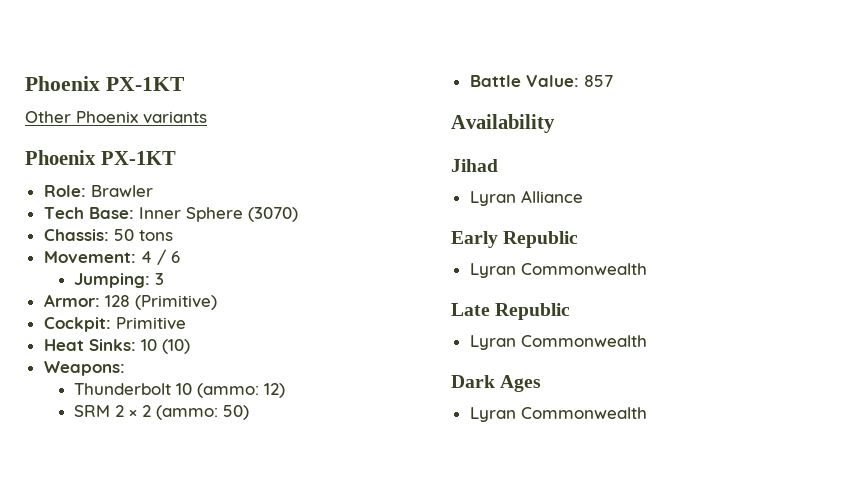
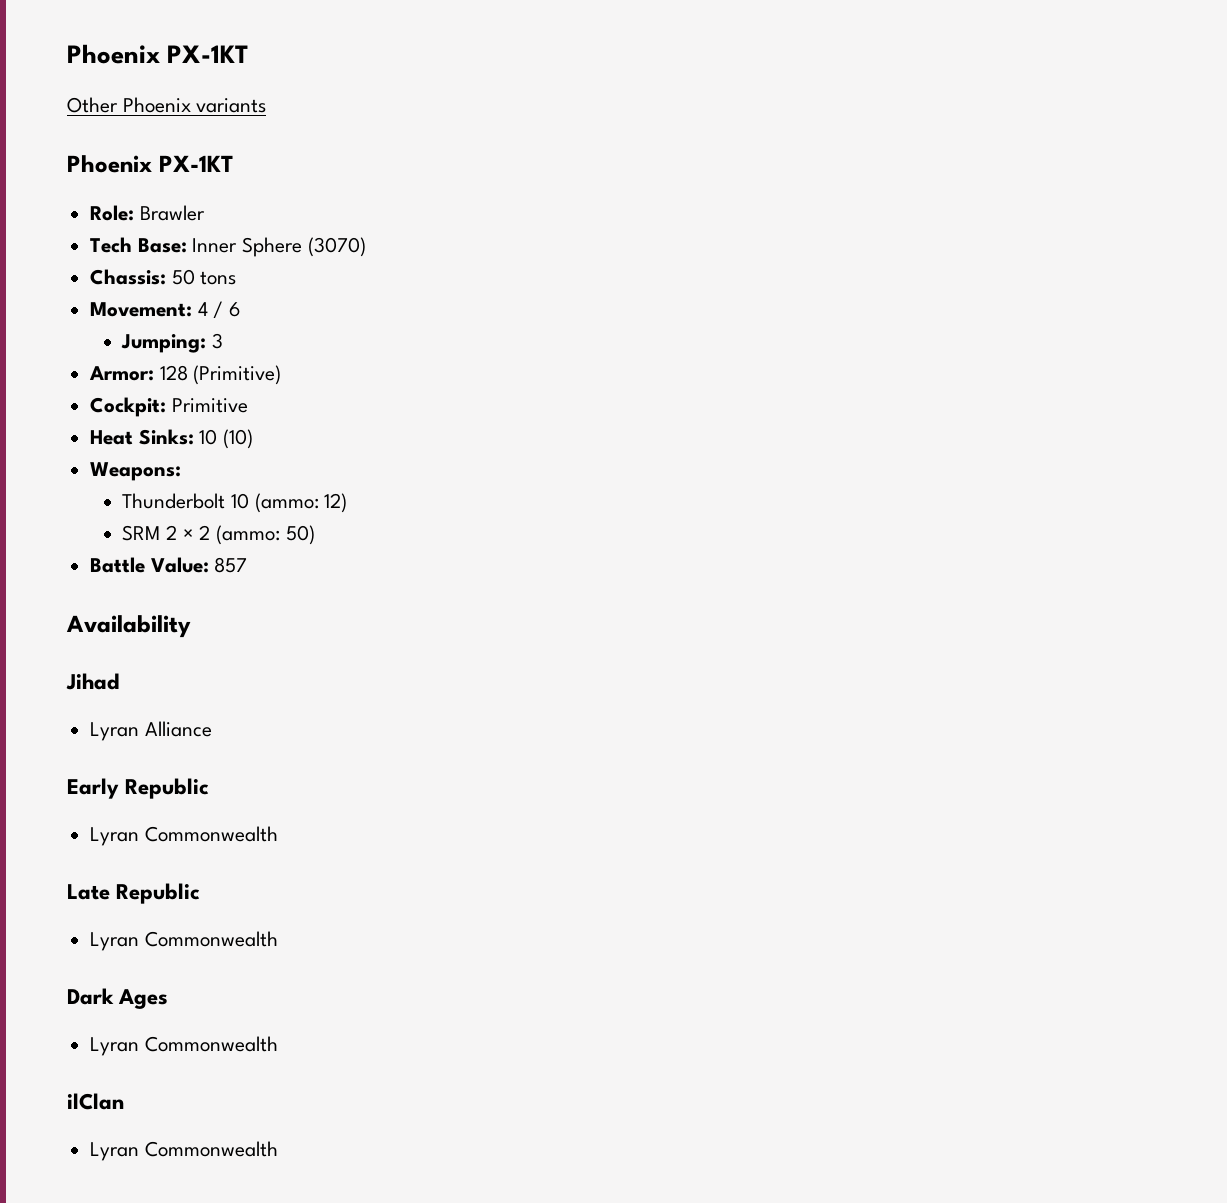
(647, 413) none -> [67,1093,124,1110] [90,1141,278,1161] // ilClan // Lyran Commonwealth

